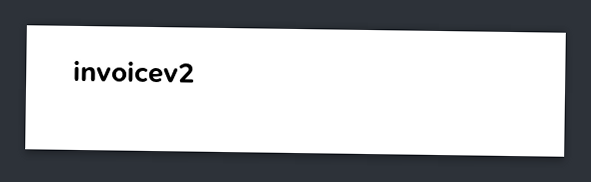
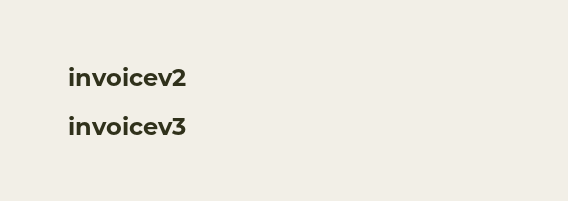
(195, 72) none -> [68,116,186,135] // invoicev3

